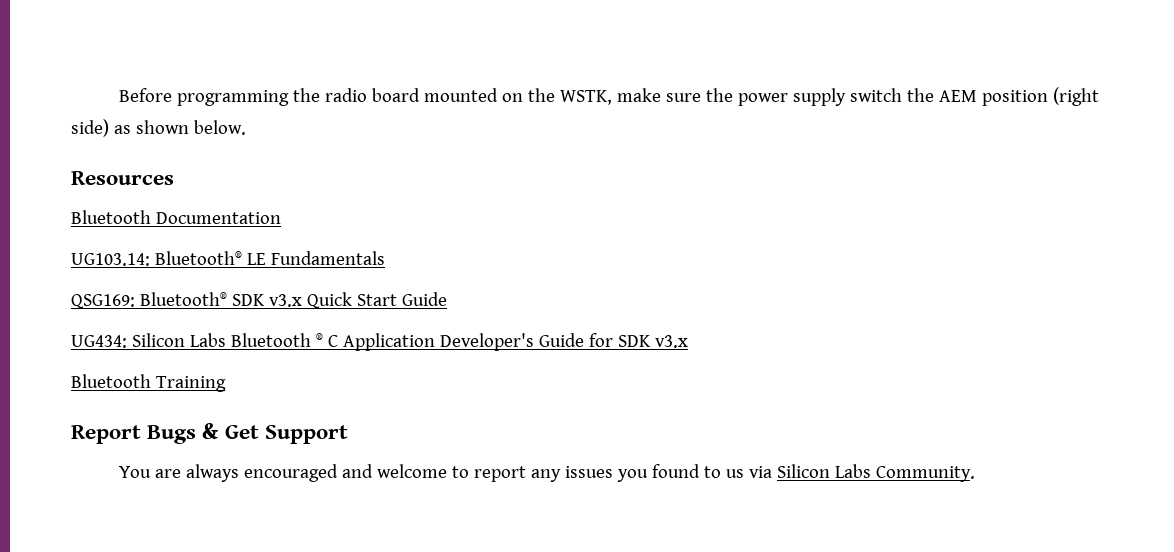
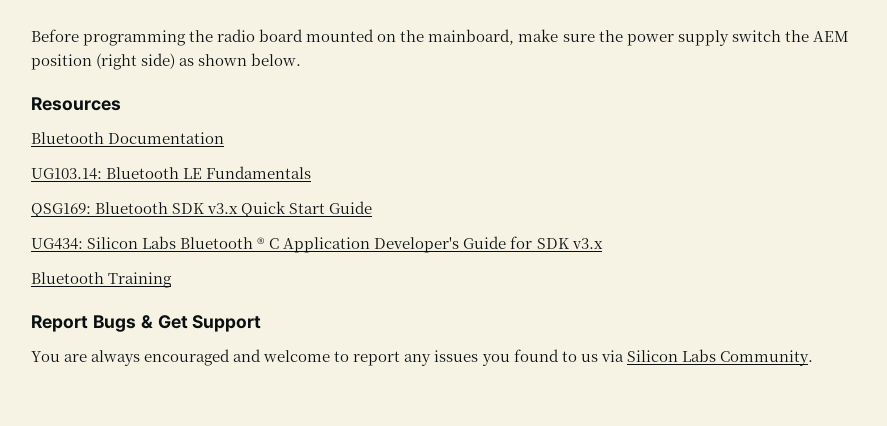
[559,90,612,105] WSTK, -> [428,29,515,45] mainboard,
[154,251,242,265] Bluetooth® -> [106,167,180,179] Bluetooth
[139,292,227,306] Bluetooth® -> [95,202,169,214] Bluetooth

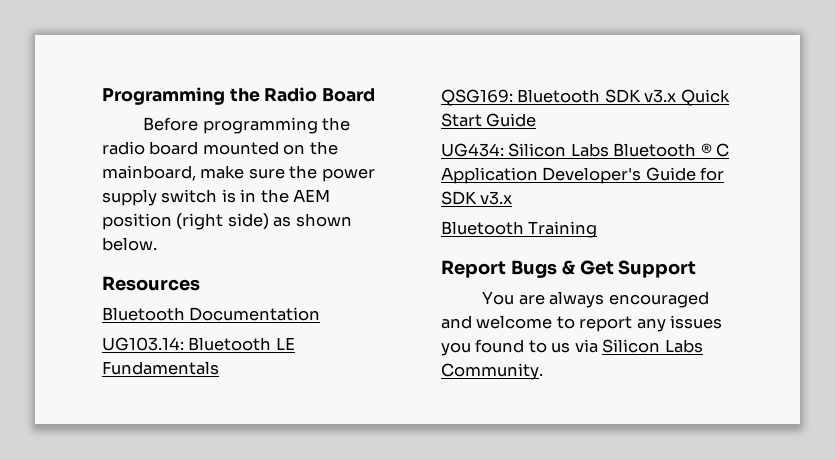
(31, 35) none -> [102,87,376,105] Programming the Radio Board //
(781, 36) none -> [221,189,257,203] is in

